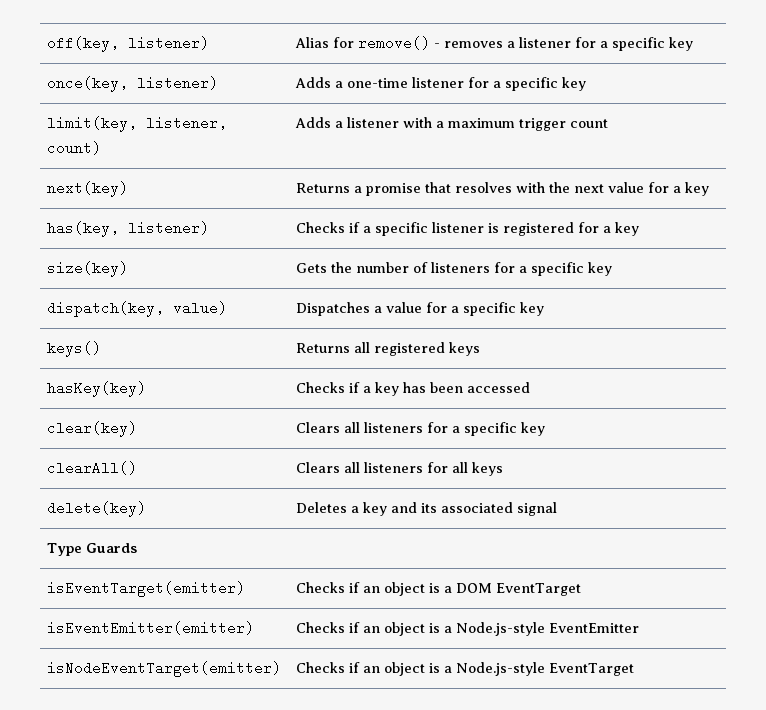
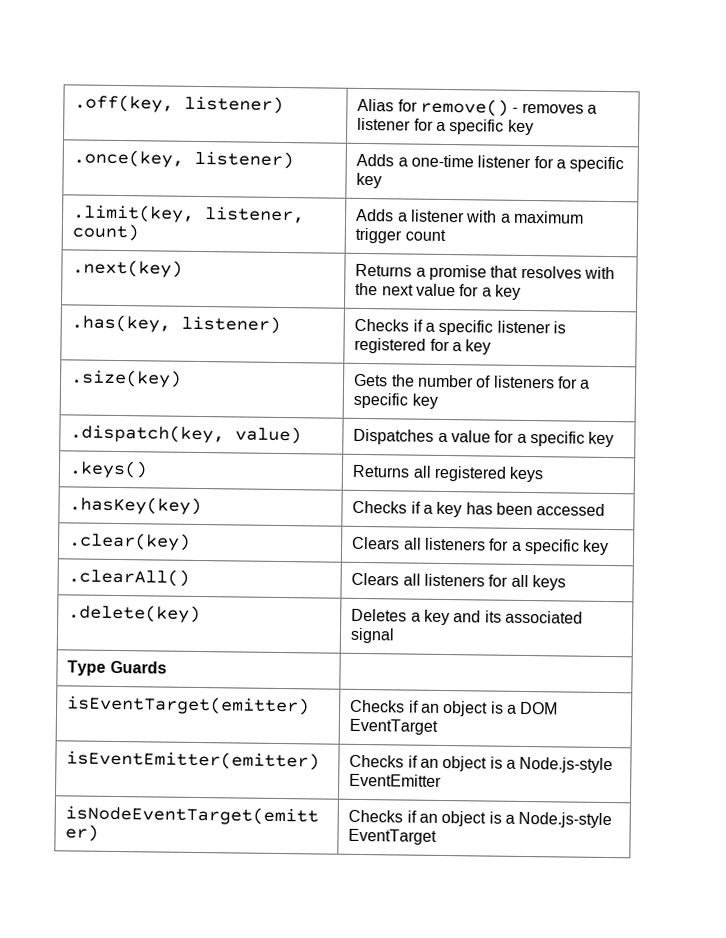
[47,36,120,52] off(key, -> [74,94,175,113] .off(key,
[47,76,129,92] once(key, -> [73,149,185,168] .once(key,
[47,116,138,132] limit(key, -> [73,204,196,223] .limit(key,
[47,181,129,197] next(key) -> [72,259,184,278] .next(key)
[47,221,120,237] has(key, -> [71,314,172,333] .has(key,
[47,261,129,277] size(key) -> [70,369,183,388] .size(key)
[47,301,165,317] dispatch(key, -> [70,424,226,444] .dispatch(key,
[47,341,102,357] keys() -> [69,460,149,479] .keys()
[47,381,147,397] hasKey(key) -> [69,496,203,516] .hasKey(key)
[47,421,138,437] clear(key) -> [68,532,192,551] .clear(key)
[47,461,138,475] clearAll() -> [68,568,191,587] .clearAll()
[47,501,147,517] delete(key) -> [68,604,202,624] .delete(key)

